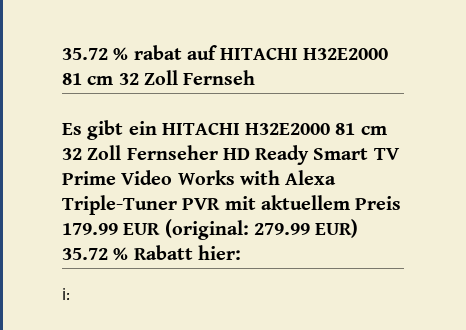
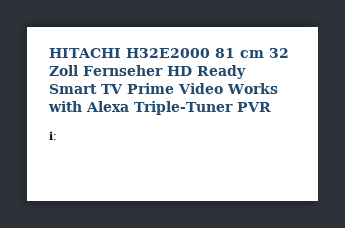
[62,45,389,60] [62,70,256,85] [62,120,157,140] 35.72 % rabat auf HITACHI H32E2000 81 cm 32 Zoll Fernseh // Es gibt ein -> (49, 53) none
[224,195,402,210] [62,219,359,240] [62,245,241,260] mit aktuellem Preis 179.99 EUR (original: 279.99 EUR) 35.72 % Rabatt hier: -> (271, 107) none

